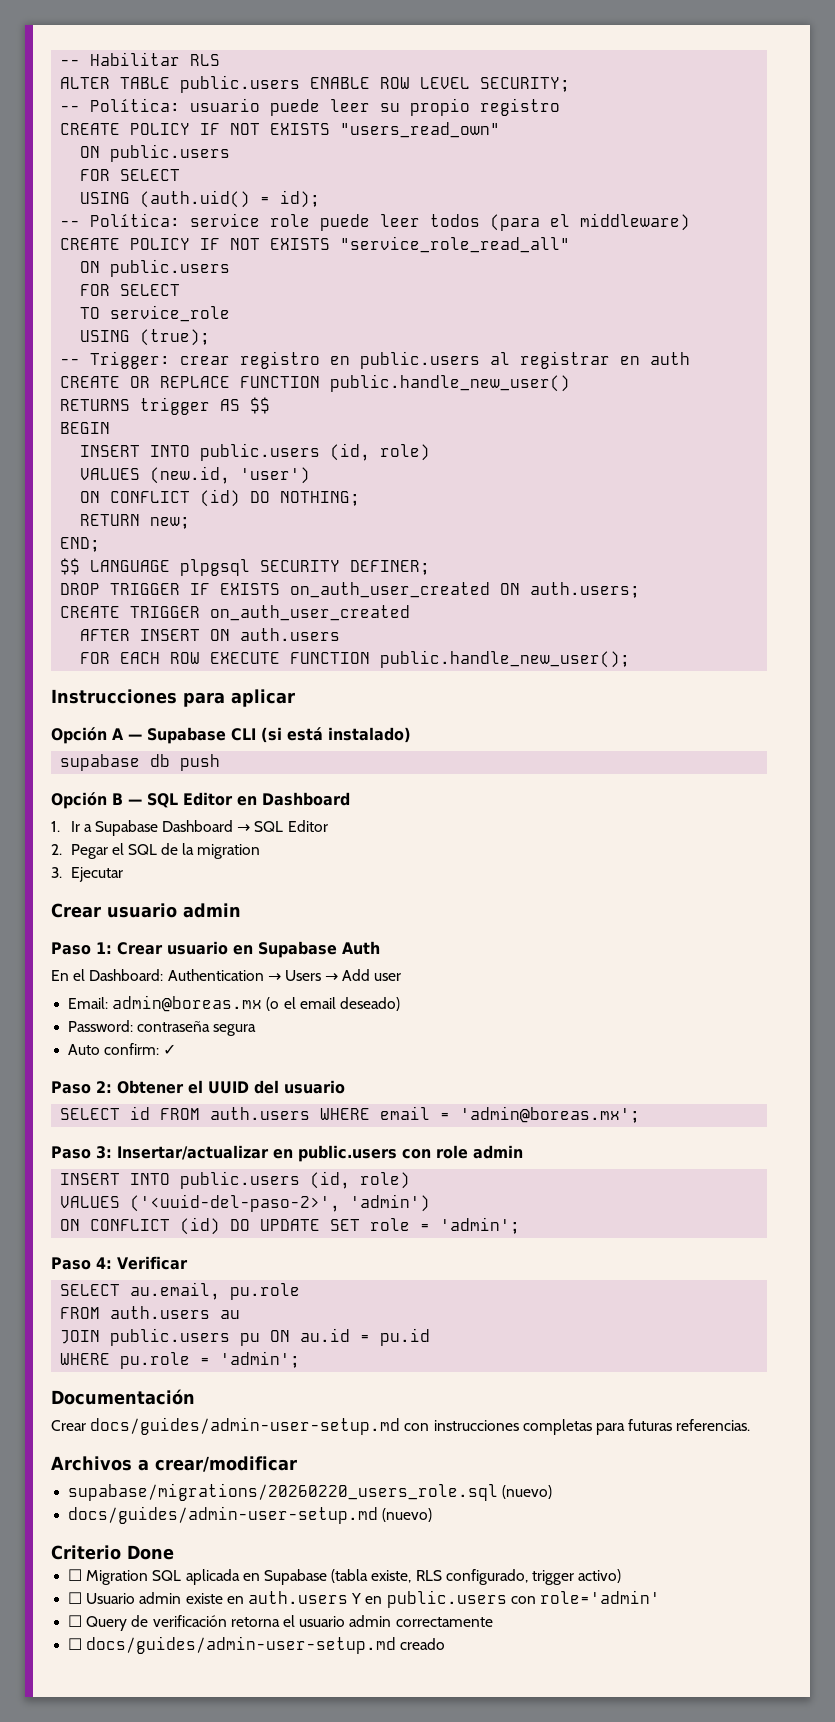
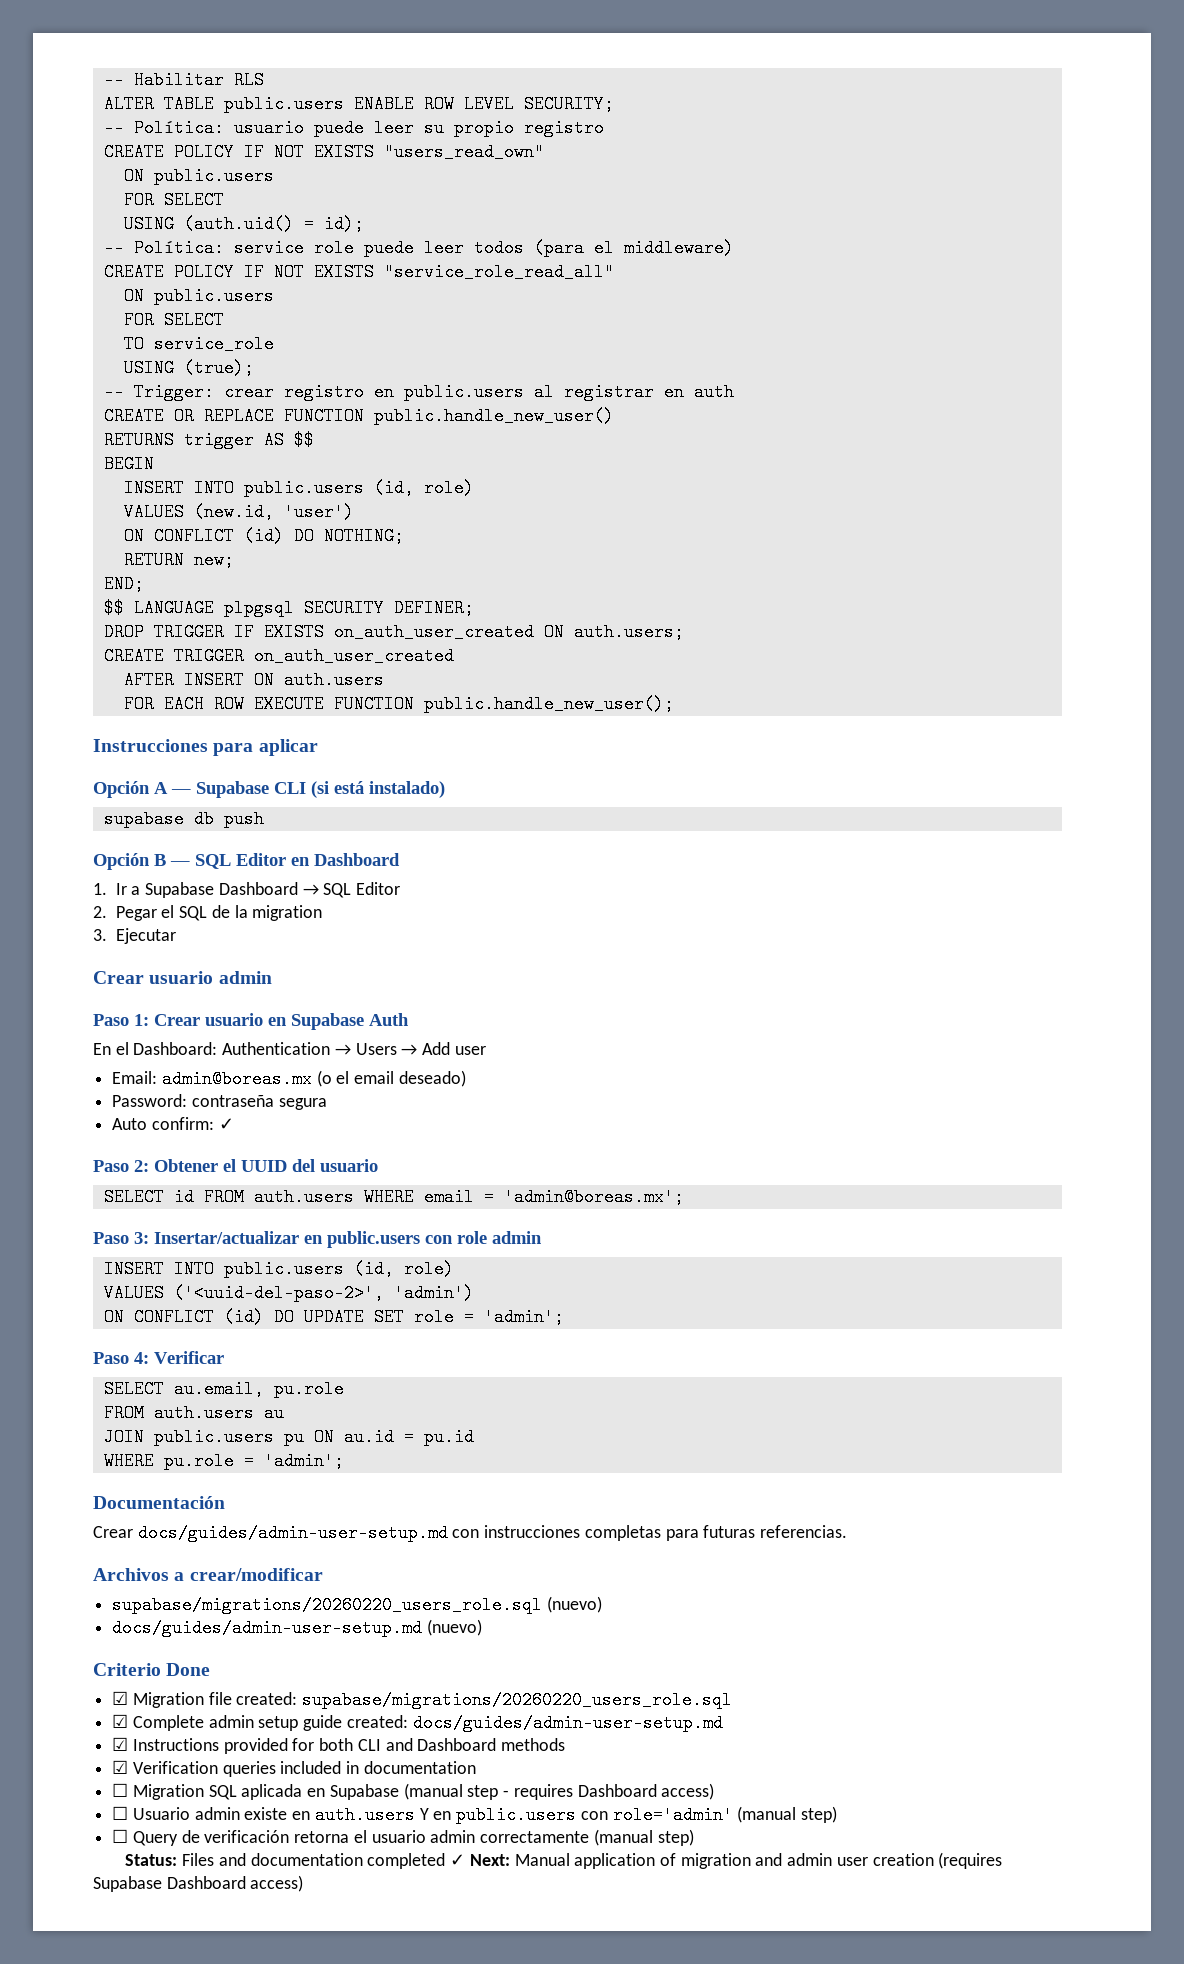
(174, 1552) none -> [112,1691,733,1709] [112,1714,723,1732] [112,1737,566,1754] [112,1760,476,1777] // ☑ Migration file created: supabase/migrations/20260220_users_role.sql // ☑ Complete admin setup guide created: docs/guides/admin-user-setup.md // ☑ Instructions provided for both CLI and Dashboard methods // ☑ Verification queries included in documentation
[331,1569,622,1585] (tabla existe, RLS configurado, trigger activo) -> [403,1783,715,1800] (manual step - requires Dashboard access)
(660, 1597) none -> [737,1806,837,1823] (manual step)
[68,1636,446,1654] // ☐ docs/guides/admin-user-setup.md creado -> [593,1829,694,1846] [125,1852,1003,1869] [93,1875,304,1892] (manual step) // Status: Files and documentation completed ✓ Next: Manual application of migration and admin user creation (requires Supabase Dashboard access)

